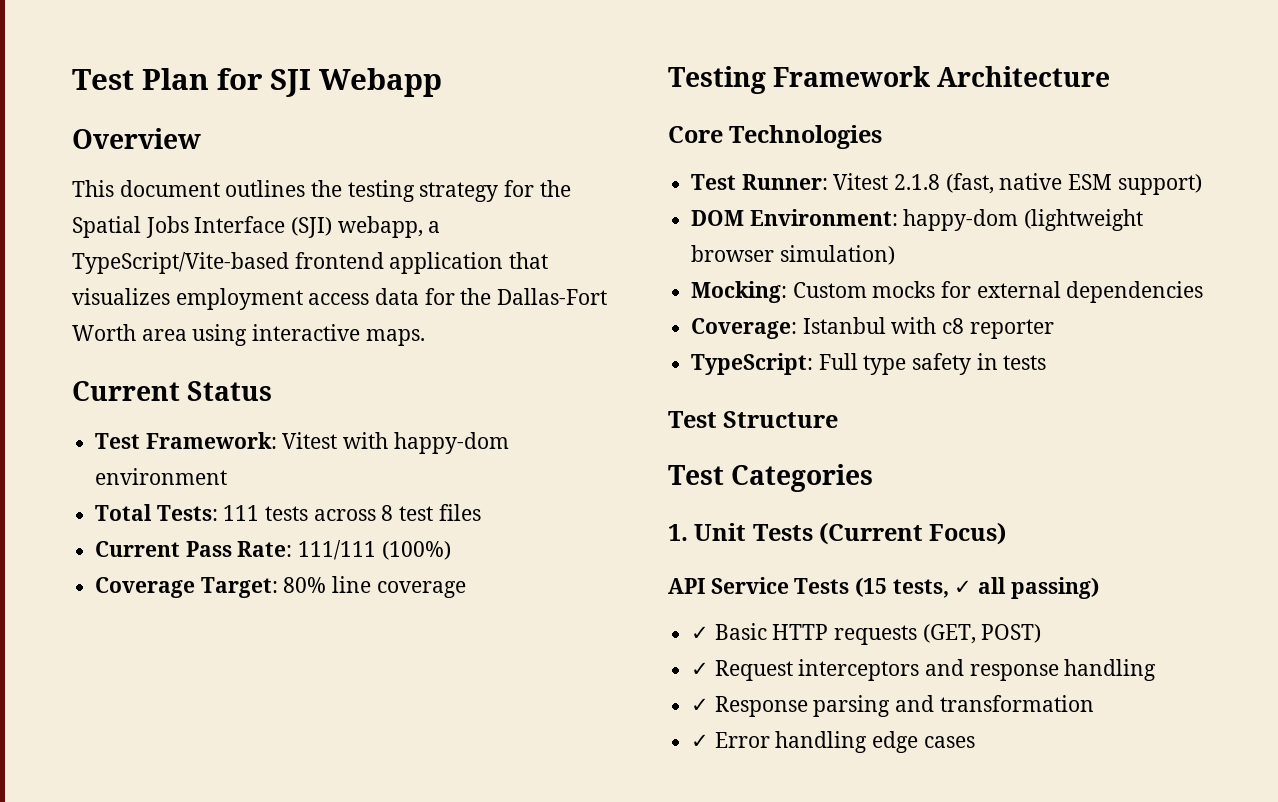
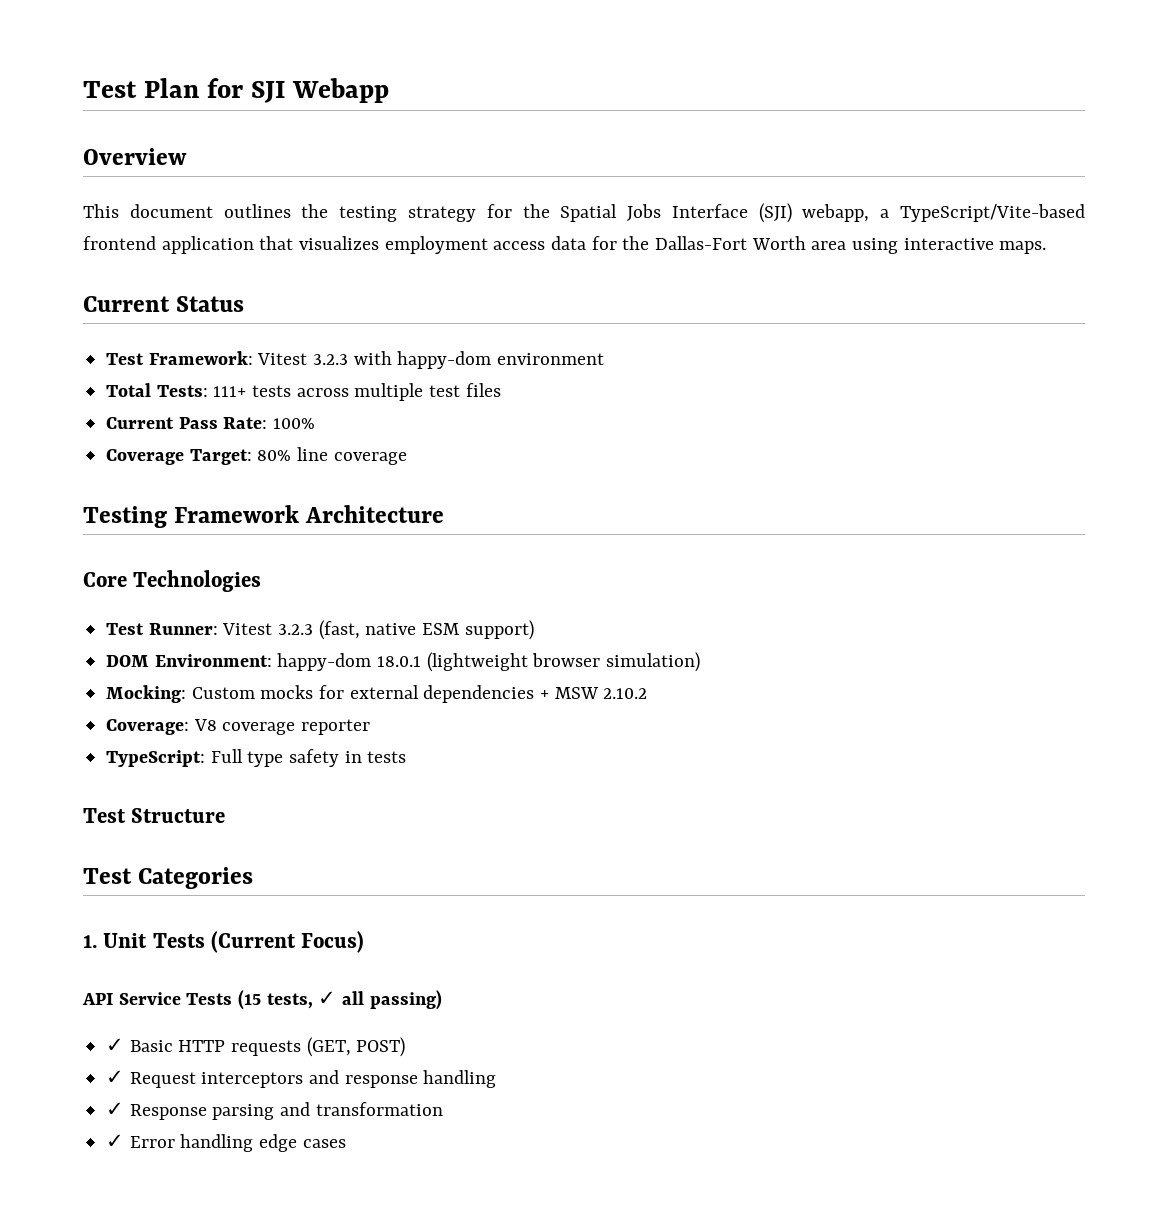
(338, 440) none -> [313,354,349,365] 3.2.3
[223,505,260,521] 111 -> [213,386,247,397] 111+
[381,505,394,521] 8 -> [354,383,424,401] multiple
[298,540,451,560] 111/111 (100%) -> [273,418,316,429] 100%
[894,174,941,190] 2.1.8 -> [278,624,314,635] 3.2.3
(1019, 220) none -> [377,656,422,667] 18.0.1
[691,317,965,339] // Coverage: Istanbul with c8 -> [540,687,648,699] [106,719,296,735] + MSW 2.10.2 // Coverage: V8 coverage

